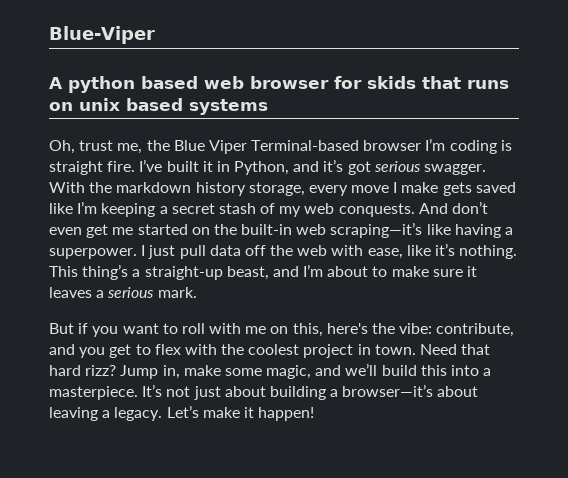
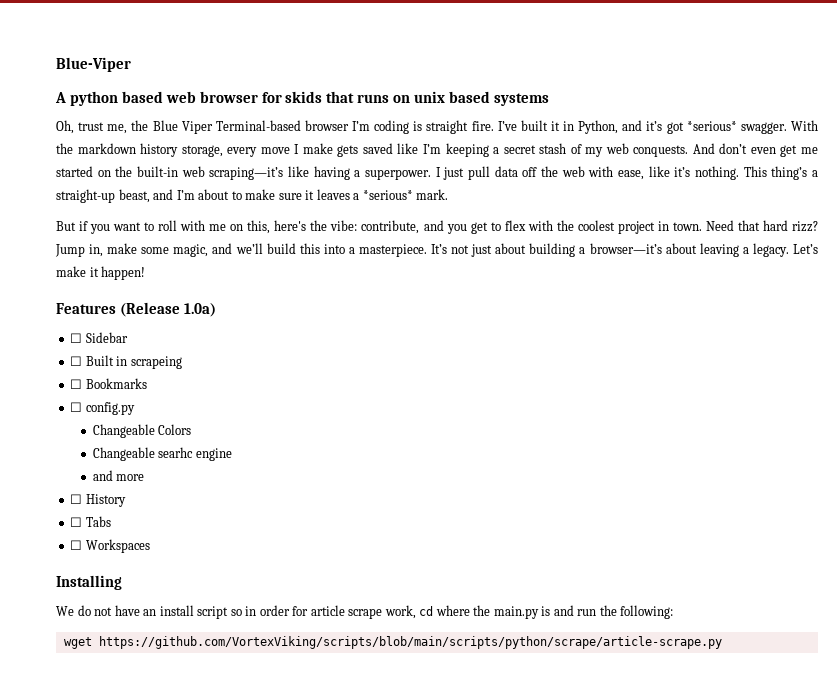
[373,161,421,172] serious -> [686,121,737,131] *serious*
[107,287,155,298] serious -> [362,190,413,200] *serious*
(315, 414) none -> [56,302,217,317] [70,332,128,343] [70,355,182,369] [70,378,147,389] [70,402,135,415] [92,424,192,438] [92,447,232,461] [92,470,145,481] [70,494,126,507] [70,516,111,527] [70,539,150,553] [56,575,122,590] [56,605,674,619] [63,636,722,649] // Features (Release 1.0a) // ☐ Sidebar // ☐ Built in scrapeing // ☐ Bookmarks // ☐ config.py // Changeable Colors // Changeable searhc engine // and more // ☐ History // ☐ Tabs // ☐ Workspaces // Installing // We do not have an install script so in order for article scrape work, cd where the main.py is and run the following: // wget https://github.com/VortexViking/scripts/blob/main/scripts/python/scrape/article-scrape.py

